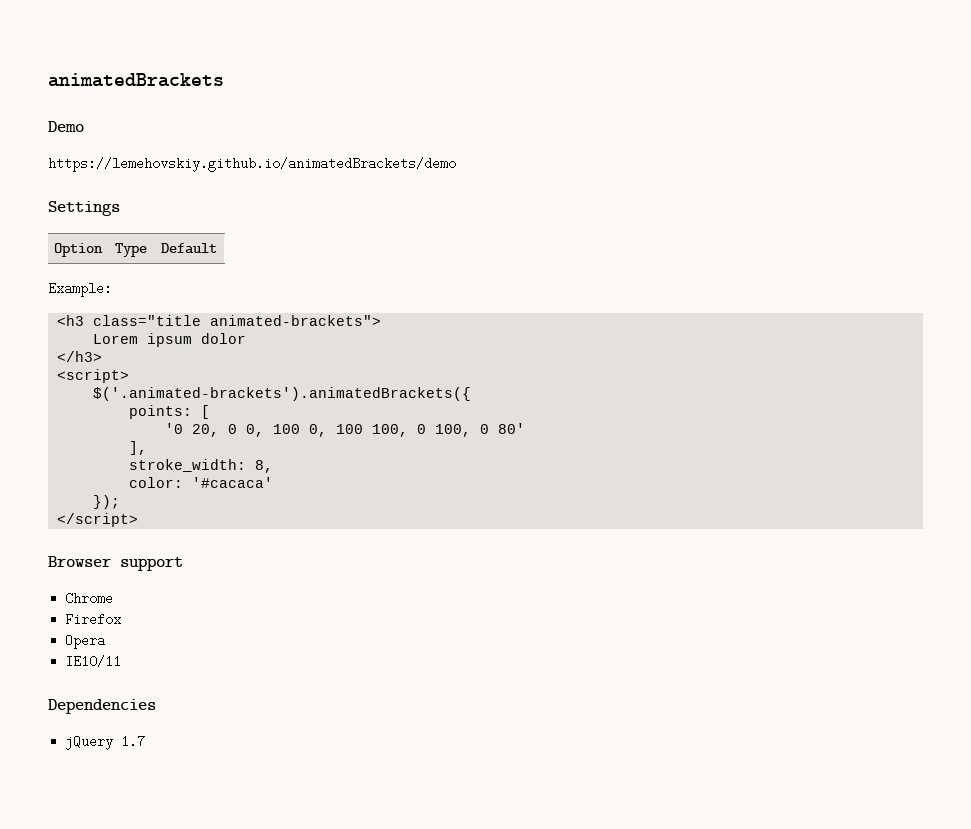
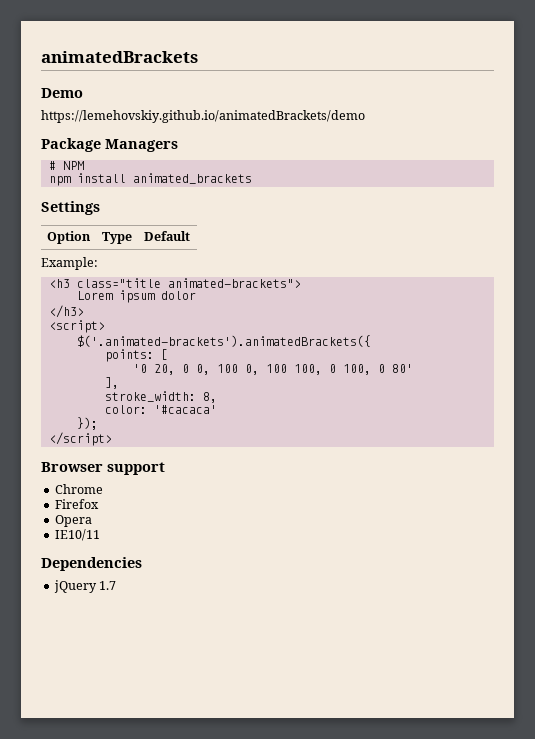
(456, 164) none -> [41,138,178,152] [48,161,84,170] [48,173,252,186] // Package Managers // # NPM // npm install animated_brackets

